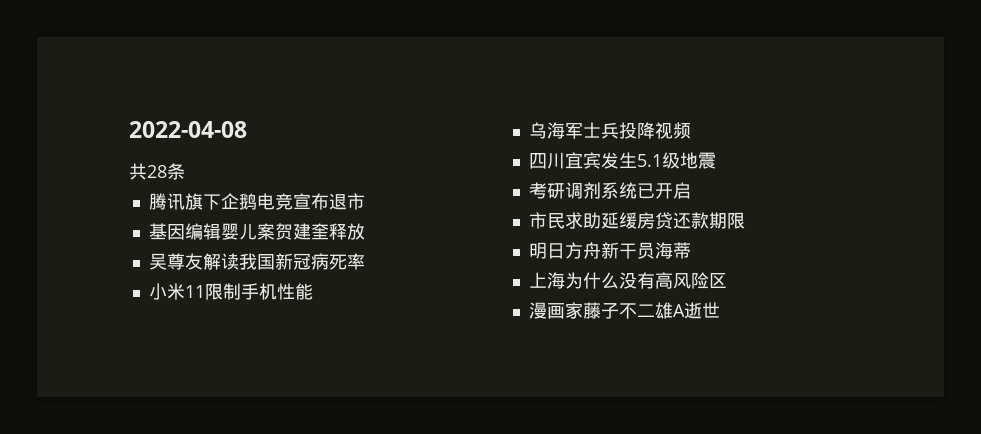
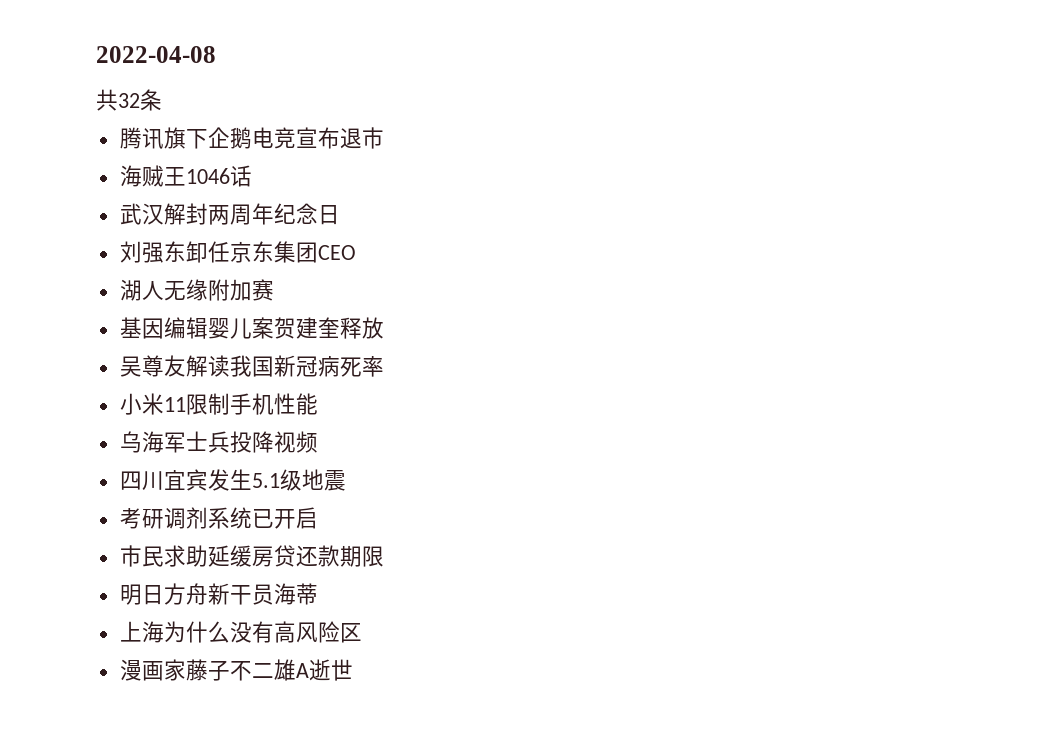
[147,165,167,178] 28 -> [118,93,140,108] 32
(365, 201) none -> [119,165,252,188] [119,203,340,225] [119,241,356,263] [119,279,274,301] // 海贼王1046话 // 武汉解封两周年纪念日 // 刘强东卸任京东集团CEO // 湖人无缘附加赛

